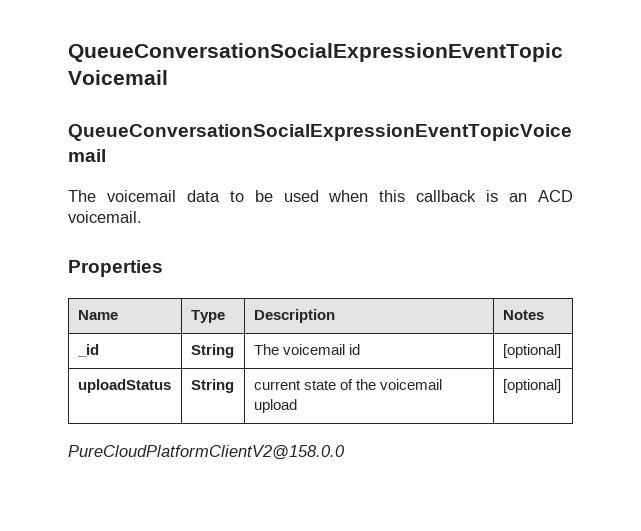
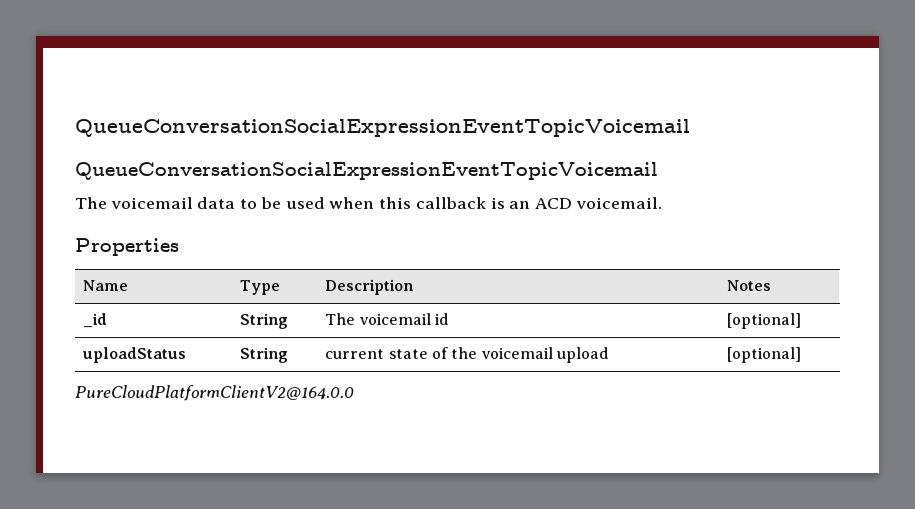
[68,445,345,460] PureCloudPlatformClientV2@158.0.0 -> [75,385,354,401] PureCloudPlatformClientV2@164.0.0

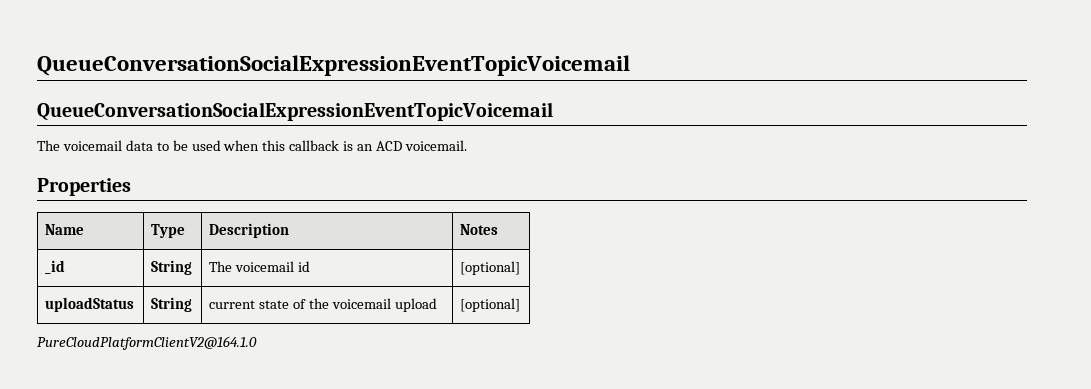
[75,385,354,401] PureCloudPlatformClientV2@164.0.0 -> [37,336,257,350] PureCloudPlatformClientV2@164.1.0

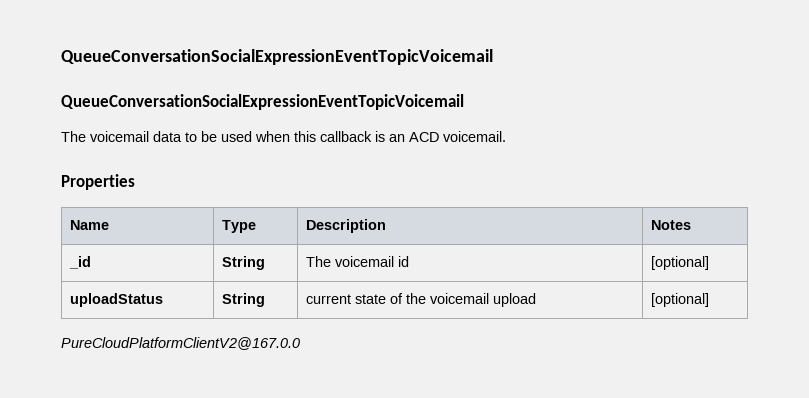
[37,336,257,350] PureCloudPlatformClientV2@164.1.0 -> [61,337,300,350] PureCloudPlatformClientV2@167.0.0

